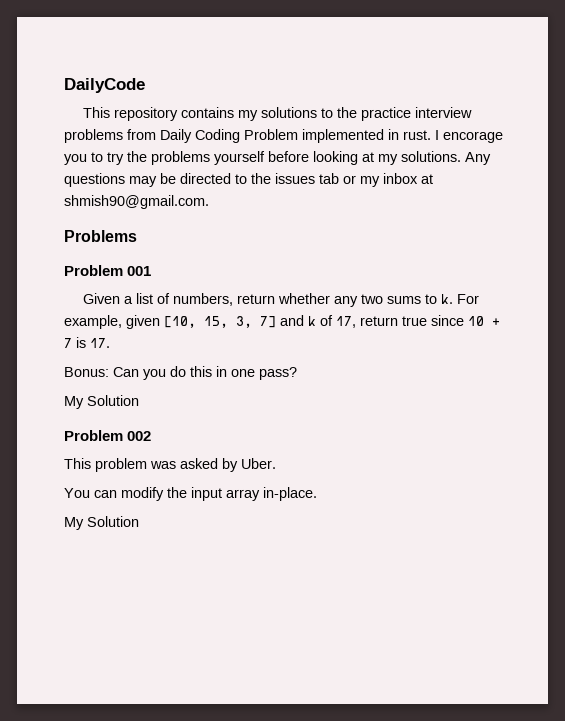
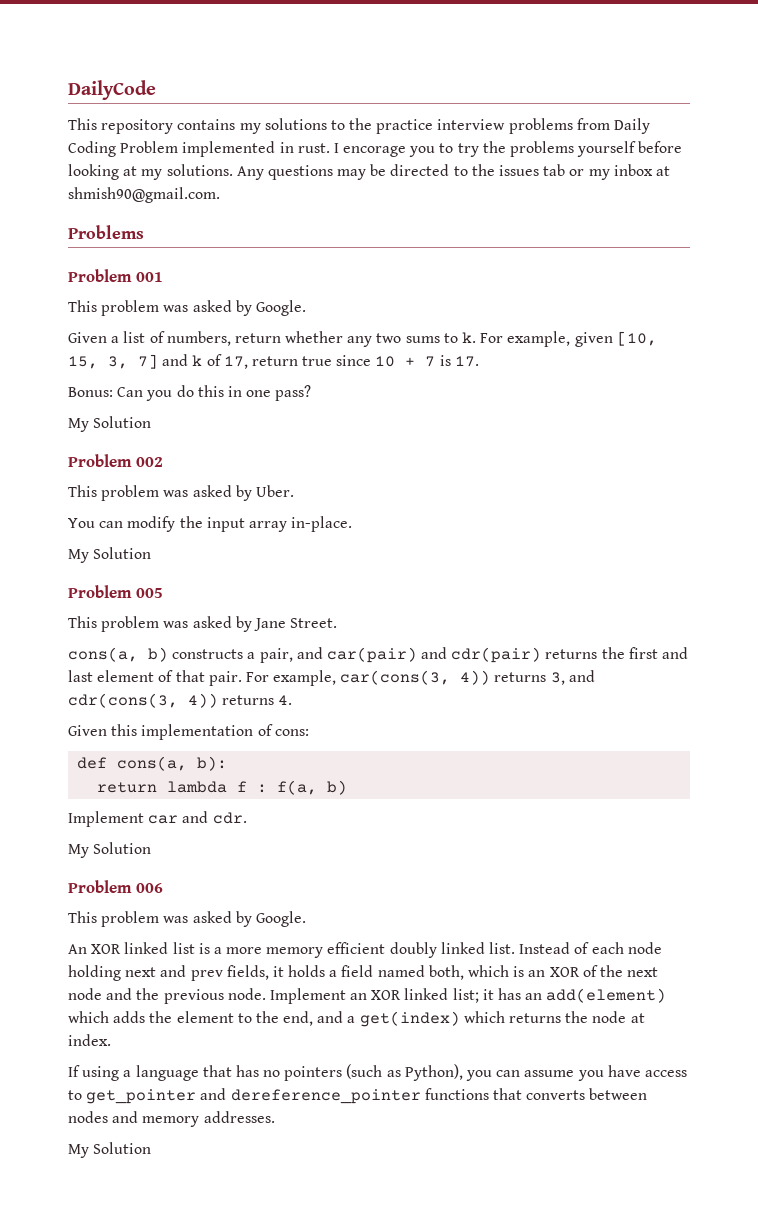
(152, 271) none -> [68,300,306,316] // This problem was asked by Google.
(139, 521) none -> [68,585,164,598] [68,616,338,632] [68,647,689,663] [68,670,595,686] [68,693,293,708] [68,724,309,740] [77,756,228,771] [97,780,348,795] [68,811,247,827] [68,842,152,858] [68,880,164,893] [68,911,306,927] [68,942,662,958] [68,965,659,981] [68,988,667,1004] [68,1011,645,1027] [68,1034,111,1046] [68,1064,687,1081] [68,1088,648,1104] [68,1111,275,1127] [68,1142,152,1158] // Problem 005 // This problem was asked by Jane Street. // cons(a, b) constructs a pair, and car(pair) and cdr(pair) returns the first and last element of that pair. For example, car(cons(3, 4)) returns 3, and cdr(cons(3, 4)) returns 4. // Given this implementation of cons: // def cons(a, b): // return lambda f : f(a, b) // Implement car and cdr. // My Solution // Problem 006 // This problem was asked by Google. // An XOR linked list is a more memory efficient doubly linked list. Instead of each node holding next and prev fields, it holds a field named both, which is an XOR of the next node and the previous node. Implement an XOR linked list; it has an add(element) which adds the element to the end, and a get(index) which returns the node at index. // If using a language that has no pointers (such as Python), you can assume you have access to get_pointer and dereference_pointer functions that converts between nodes and memory addresses. // My Solution

